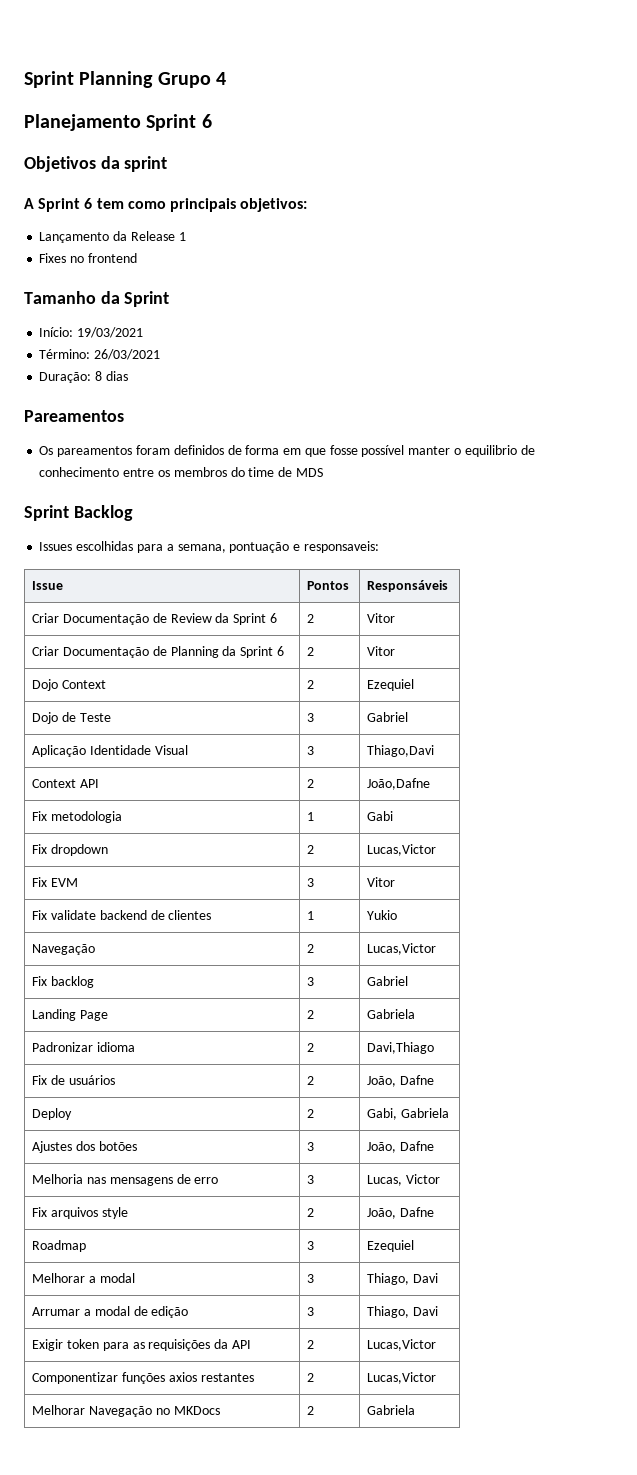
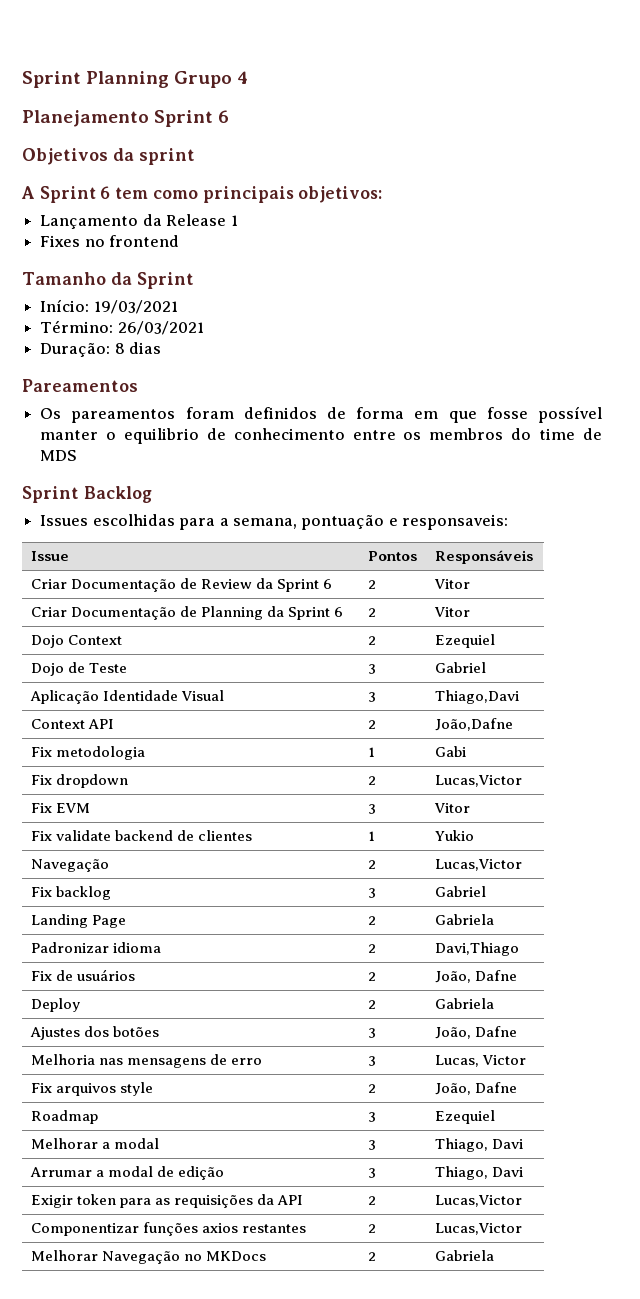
[367,1108,398,1120] Gabi, -> (376, 1004) none

